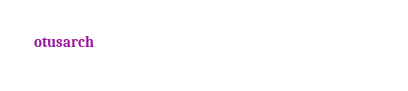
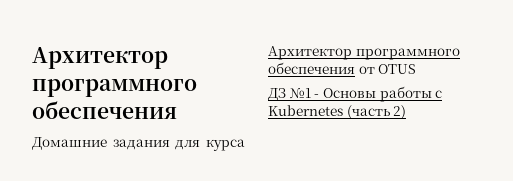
[34,35,94,47] otusarch -> [32,47,168,69] [32,79,197,97] [32,101,177,119] [32,137,245,151] [268,46,460,60] [268,62,417,74] [268,86,443,102] [268,105,407,119] Архитектор программного обеспечения // Домашние задания для курса Архитектор программного обеспечения от OTUS // ДЗ №1 - Основы работы с Kubernetes (часть 2)

